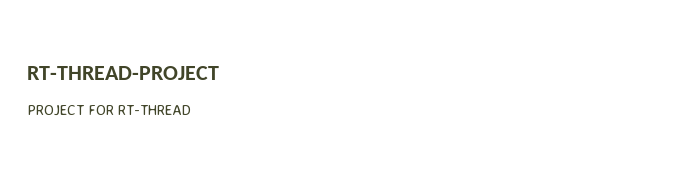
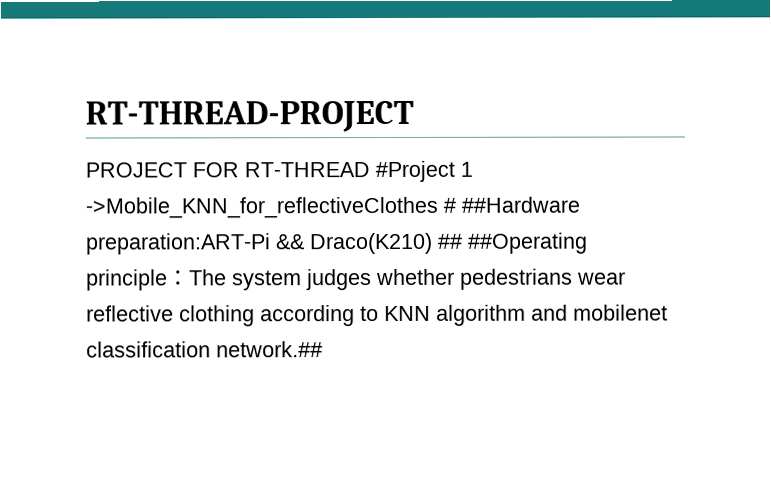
(191, 110) none -> [375,160,473,183] [85,196,580,219] [85,232,588,255] [86,268,626,291] [86,304,668,327] [86,341,323,358] #Project 1 ->Mobile_KNN_for_reflectiveClothes # ##Hardware preparation:ART-Pi && Draco(K210) ## ##Operating principle：The system judges whether pedestrians wear reflective clothing according to KNN algorithm and mobilenet classification network.##

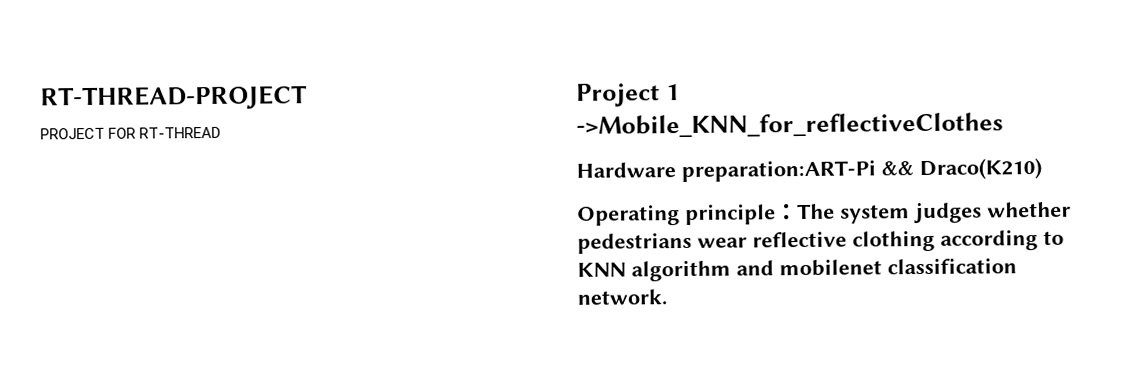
[375,160,455,183] #Project -> [576,83,660,107] // Project
[443,196,580,213] # ##Hardware -> [576,162,676,178] // Hardware
[437,232,588,254] ## ##Operating -> [577,204,680,226] // Operating
[216,341,323,358] network.## -> [577,289,667,306] network.

